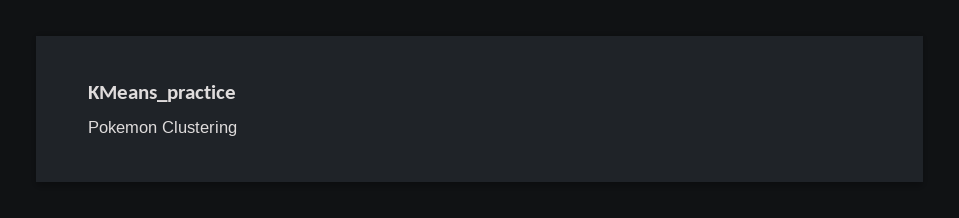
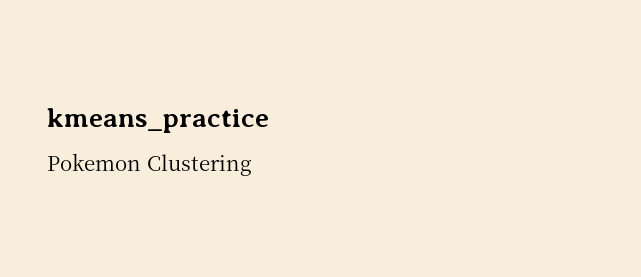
[88,85,236,102] KMeans_practice -> [47,108,269,133] kmeans_practice

